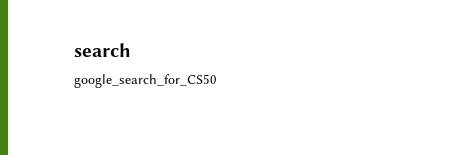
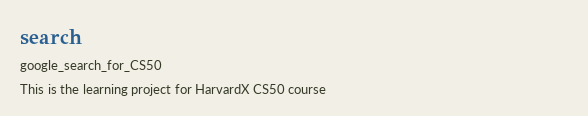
(217, 81) none -> [20,84,327,96] // This is the learning project for HarvardX CS50 course

